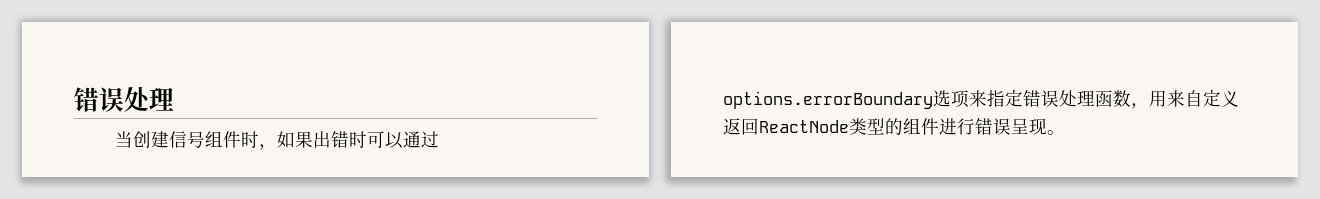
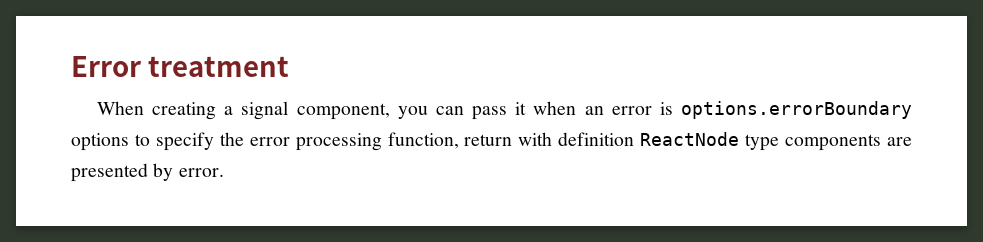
[74,87,174,112] [115,131,440,150] [723,89,1239,109] [723,118,1065,135] 错误处理 // 当创建信号组件时，如果出错时可以通过options.errorBoundary选项来指定错误处理函数，用来自定义返回ReactNode类型的组件进行错误呈现。 -> [71,56,290,77] [97,101,913,120] [71,132,912,151] [71,163,224,182] Error treatment // When creating a signal component, you can pass it when an error is options.errorBoundary options to specify the error processing function, return with definition ReactNode type components are presented by error.

